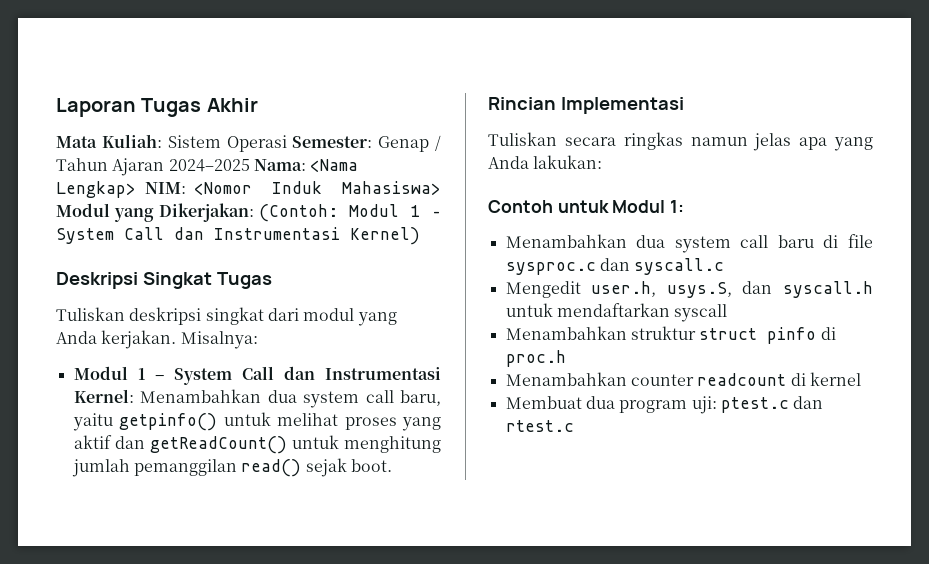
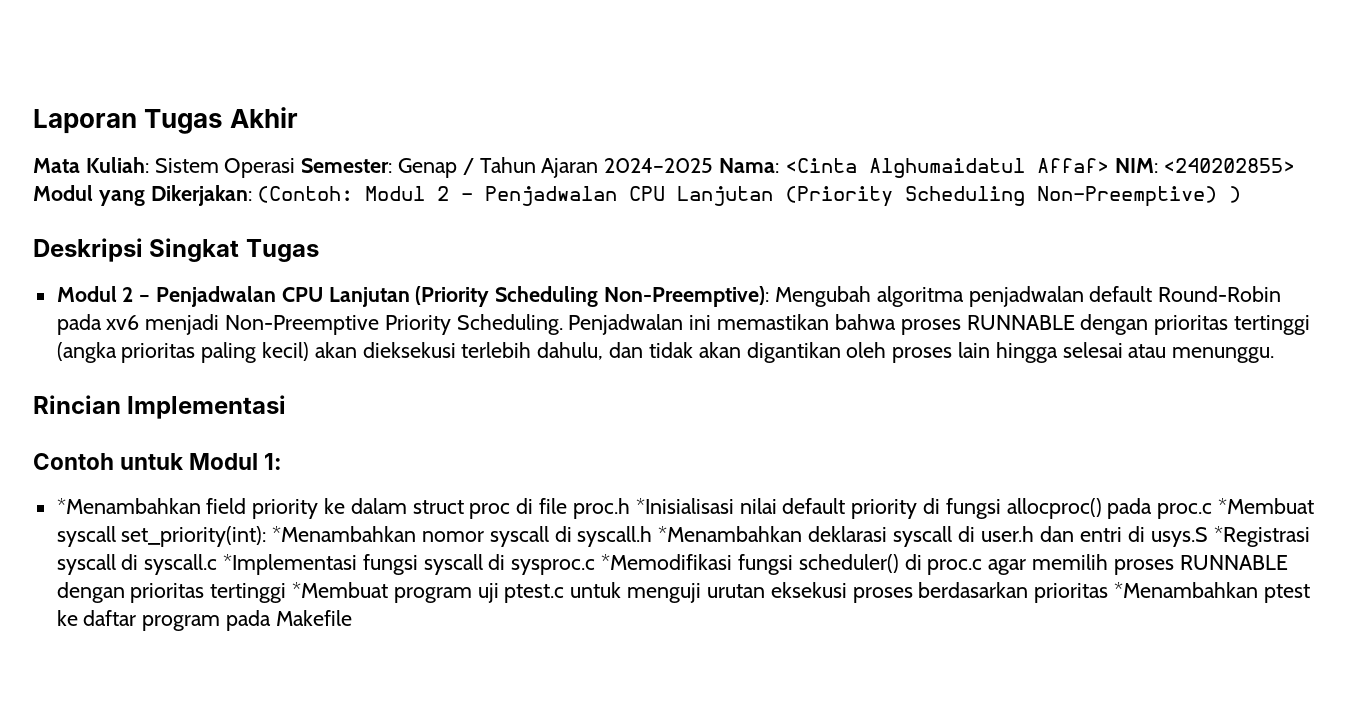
[310,159,359,172] [56,181,442,198] <Nama Lengkap> NIM: <Nomor Induk Mahasiswa> -> [784,158,1296,178] <Cinta Alghumaidatul Affaf> NIM: <240202855>
[410,205,441,217] [56,227,420,245] [56,272,272,289] [56,307,397,326] [56,330,258,349] [73,366,441,385] [73,389,441,408] [72,412,441,431] [73,435,441,454] [71,458,392,477] [488,97,684,114] [488,132,873,151] [488,155,603,169] [488,200,685,213] [505,234,873,253] [505,258,725,275] [505,281,873,298] [505,303,728,322] [505,326,836,344] [505,350,566,367] [505,372,861,386] [505,396,824,414] [505,420,574,432] 1 – System Call dan Instrumentasi Kernel) // Deskripsi Singkat Tugas // Tuliskan deskripsi singkat dari modul yang Anda kerjakan. Misalnya: // Modul 1 – System Call dan Instrumentasi Kernel: Menambahkan dua system call baru, yaitu getpinfo() untuk melihat proses yang aktif dan getReadCount() untuk menghitung jumlah pemanggilan read() sejak boot. // Rincian Implementasi // Tuliskan secara ringkas namun jelas apa yang Anda lakukan: // Contoh untuk Modul 1: // Menambahkan dua system call baru di file sysproc.c dan syscall.c // Mengedit user.h, usys.S, dan syscall.h untuk mendaftarkan syscall // Menambahkan struktur struct pinfo di proc.h // Menambahkan counter readcount di kernel // Membuat dua program uji: ptest.c dan rtest.c -> [437,186,1242,207] [33,238,319,262] [56,286,1282,307] [56,314,1310,335] [56,342,1275,363] [33,395,287,419] [33,453,283,470] [56,498,1314,519] [56,526,1310,547] [56,554,1288,575] [56,582,1310,603] [56,610,352,631] 2 – Penjadwalan CPU Lanjutan (Priority Scheduling Non-Preemptive) ) // Deskripsi Singkat Tugas // Modul 2 – Penjadwalan CPU Lanjutan (Priority Scheduling Non-Preemptive): Mengubah algoritma penjadwalan default Round-Robin pada xv6 menjadi Non-Preemptive Priority Scheduling. Penjadwalan ini memastikan bahwa proses RUNNABLE dengan prioritas tertinggi (angka prioritas paling kecil) akan dieksekusi terlebih dahulu, dan tidak akan digantikan oleh proses lain hingga selesai atau menunggu. // Rincian Implementasi // Contoh untuk Modul 1: // *Menambahkan field priority ke dalam struct proc di file proc.h *Inisialisasi nilai default priority di fungsi allocproc() pada proc.c *Membuat syscall set_priority(int): *Menambahkan nomor syscall di syscall.h *Menambahkan deklarasi syscall di user.h dan entri di usys.S *Registrasi syscall di syscall.c *Implementasi fungsi syscall di sysproc.c *Memodifikasi fungsi scheduler() di proc.c agar memilih proses RUNNABLE dengan prioritas tertinggi *Membuat program uji ptest.c untuk menguji urutan eksekusi proses berdasarkan prioritas *Menambahkan ptest ke daftar program pada Makefile

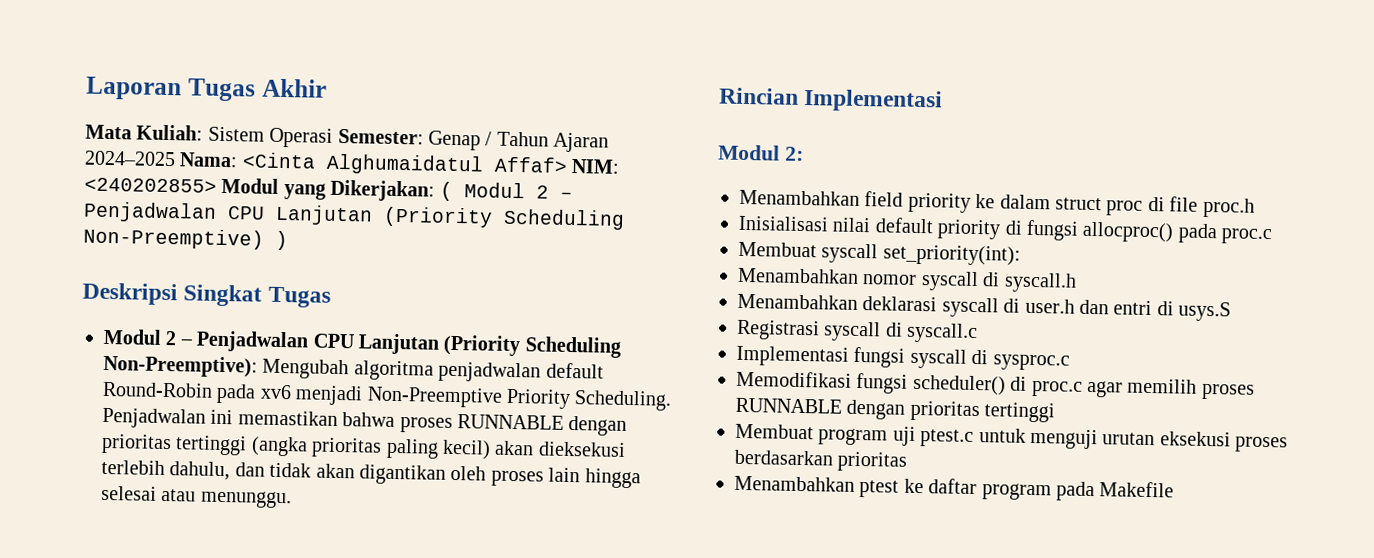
[257,186,354,203] (Contoh: -> [439,181,453,201] (
[33,453,283,470] [56,498,201,514] Contoh untuk Modul 1: // *Menambahkan -> [718,144,804,161] [739,189,860,206] Modul 2: // Menambahkan
[635,498,734,514] *Inisialisasi -> [738,215,829,232] // Inisialisasi
[1217,498,1314,514] *Membuat -> [738,241,817,258] // Membuat
[272,526,417,542] *Menambahkan -> [737,267,859,284] // Menambahkan
[658,526,803,542] *Menambahkan -> [737,293,858,310] // Menambahkan
[1213,526,1310,547] *Registrasi -> [736,319,820,341] // Registrasi
[223,554,358,575] *Implementasi -> [736,345,849,367] // Implementasi
[601,554,733,570] *Memodifikasi -> [736,370,852,388] // Memodifikasi
[292,582,389,598] *Membuat -> [735,423,814,440] // Membuat
[1113,582,1258,598] *Menambahkan -> [734,475,855,492] // Menambahkan

